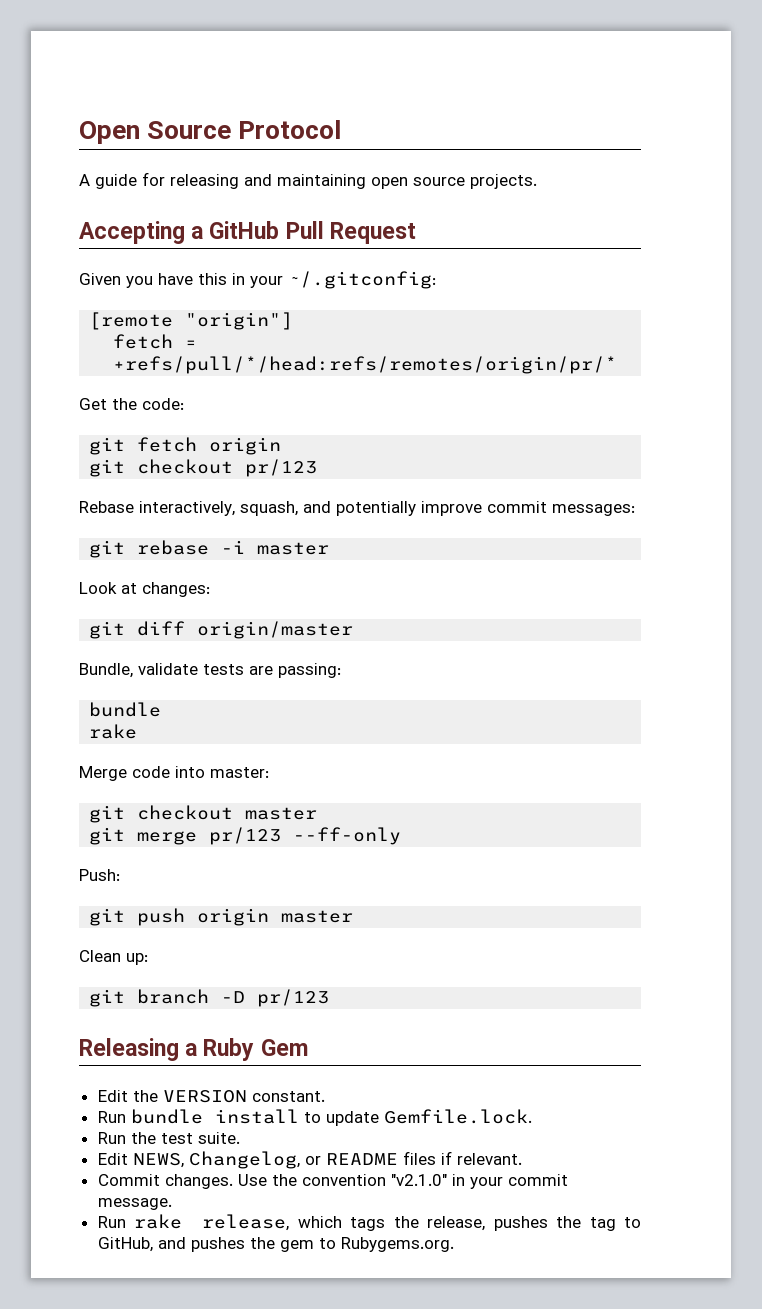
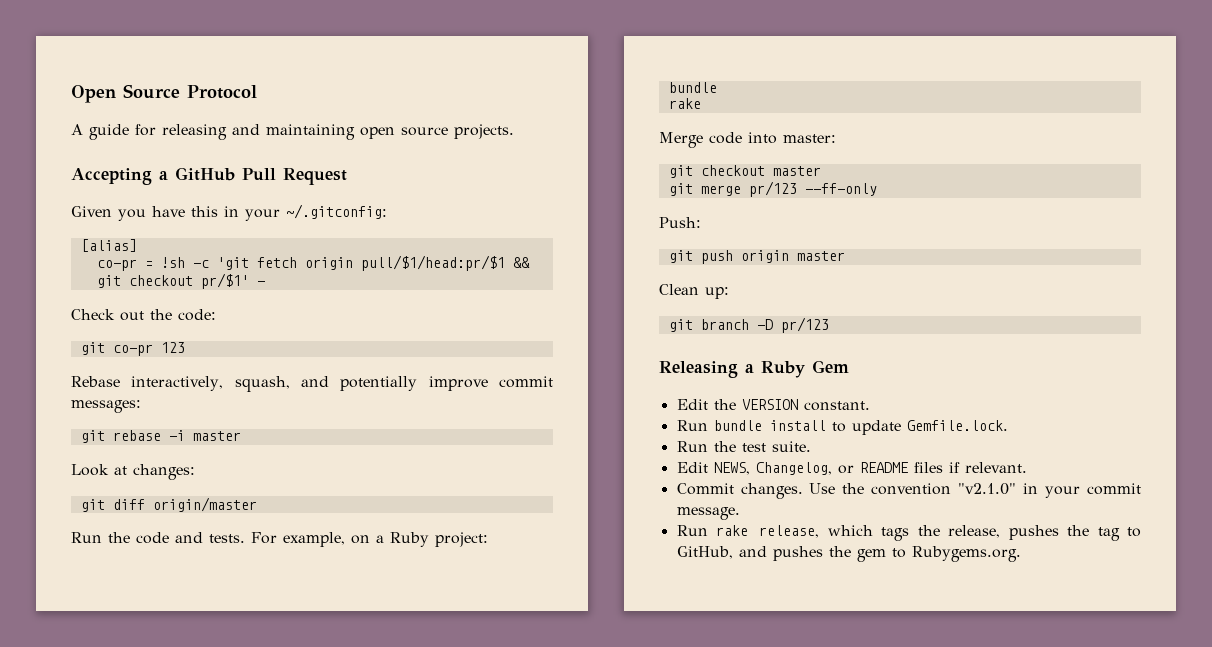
[89,312,294,330] [113,334,198,349] [113,356,618,374] [79,398,184,410] [89,437,282,455] [89,459,318,477] [remote "origin"] // fetch = +refs/pull/*/head:refs/remotes/origin/pr/* // Get the code: // git fetch origin // git checkout pr/123 -> [80,239,137,252] [96,255,530,271] [96,273,265,289] [71,309,216,321] [80,342,185,356] [alias] // co-pr = !sh -c 'git fetch origin pull/$1/head:pr/$1 && git checkout pr/$1' - // Check out the code: // git co-pr 123
[79,663,341,678] Bundle, validate tests are passing: -> [71,532,488,547] Run the code and tests. For example, on a Ruby project:

